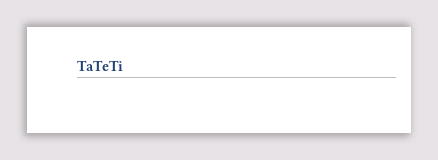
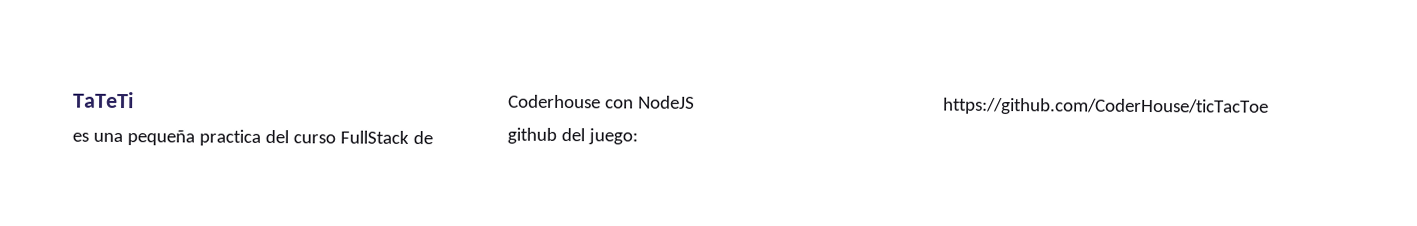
(123, 65) none -> [72,129,433,146] [508,94,695,109] [507,127,638,145] [943,97,1269,116] // es una pequeña practica del curso FullStack de Coderhouse con NodeJS // github del juego: https://github.com/CoderHouse/ticTacToe

